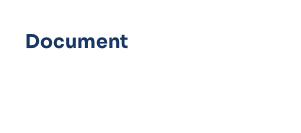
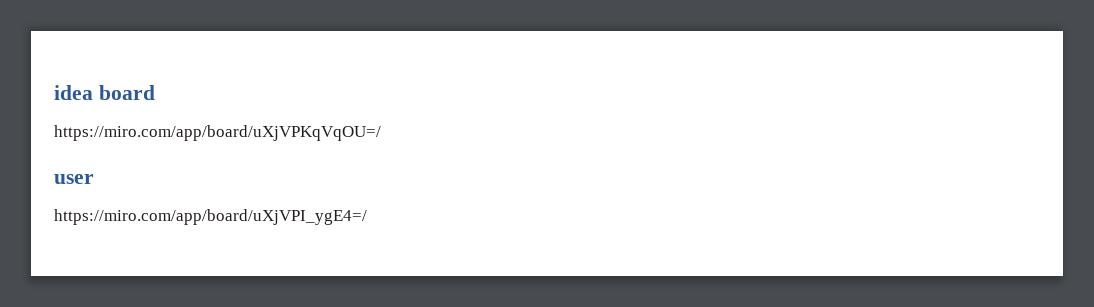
[25,34,128,49] Document -> [54,85,155,100] [54,125,381,141] [54,174,94,184] [54,209,367,225] idea board // https://miro.com/app/board/uXjVPKqVqOU=/ // user // https://miro.com/app/board/uXjVPI_ygE4=/

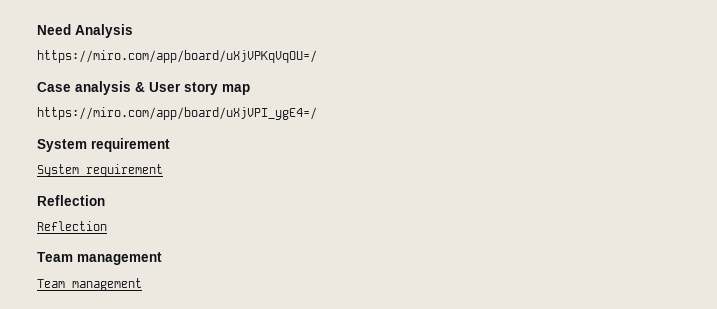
[54,85,155,100] idea board -> [37,24,133,38] Need Analysis
[54,174,94,184] [54,209,367,225] user // https://miro.com/app/board/uXjVPI_ygE4=/ -> [37,81,250,95] [37,107,317,120] [37,138,170,152] [37,164,163,177] [37,195,105,206] [37,221,107,231] [37,252,162,265] [37,278,142,291] Case analysis & User story map // https://miro.com/app/board/uXjVPI_ygE4=/ // System requirement // System requirement // Reflection // Reflection // Team management // Team management

